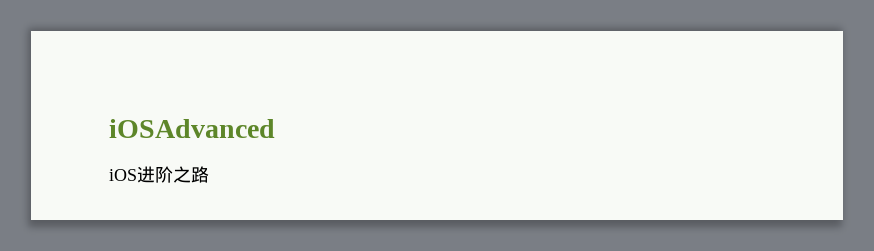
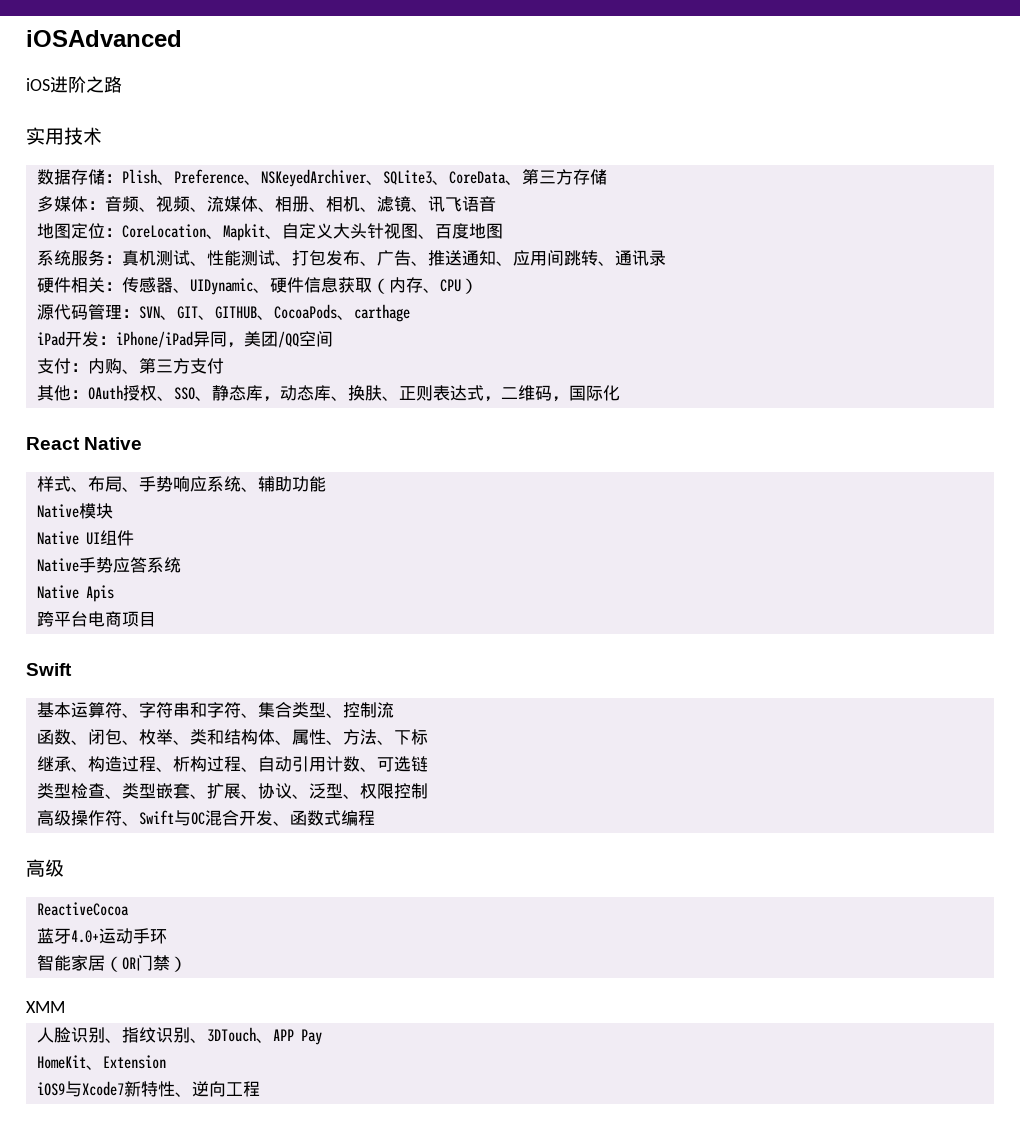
(209, 174) none -> [26,127,102,145] [36,169,607,187] [36,196,496,212] [36,223,503,241] [36,250,666,266] [36,277,478,295] [36,304,410,322] [36,331,333,348] [36,358,224,374] [36,385,620,402] [26,437,143,450] [36,476,326,492] [36,503,113,519] [36,530,134,546] [36,557,181,573] [36,585,114,602] [36,611,156,627] [26,663,72,676] [36,702,394,718] [36,729,428,745] [36,756,428,772] [36,783,428,799] [36,810,375,826] [26,859,64,877] [36,902,129,916] [36,928,167,944] [36,954,187,972] [26,1001,65,1013] [36,1027,322,1045] [36,1055,166,1070] [36,1081,260,1097] // 实用技术 // 数据存储：Plish、Preference、NSKeyedArchiver、SQLite3、CoreData、第三方存储 // 多媒体：音频、视频、流媒体、相册、相机、滤镜、讯飞语音 // 地图定位：CoreLocation、Mapkit、自定义大头针视图、百度地图 // 系统服务：真机测试、性能测试、打包发布、广告、推送通知、应用间跳转、通讯录 // 硬件相关：传感器、UIDynamic、硬件信息获取（内存、CPU） // 源代码管理：SVN、GIT、GITHUB、CocoaPods、carthage // iPad开发：iPhone/iPad异同，美团/QQ空间 // 支付：内购、第三方支付 // 其他：OAuth授权、SSO、静态库，动态库、换肤、正则表达式，二维码，国际化 // React Native // 样式、布局、手势响应系统、辅助功能 // Native模块 // Native UI组件 // Native手势应答系统 // Native Apis // 跨平台电商项目 // Swift // 基本运算符、字符串和字符、集合类型、控制流 // 函数、闭包、枚举、类和结构体、属性、方法、下标 // 继承、构造过程、析构过程、自动引用计数、可选链 // 类型检查、类型嵌套、扩展、协议、泛型、权限控制 // 高级操作符、Swift与OC混合开发、函数式编程 // 高级 // ReactiveCocoa // 蓝牙4.0+运动手环 // 智能家居（OR门禁） // XMM // 人脸识别、指纹识别、3DTouch、APP Pay // HomeKit、Extension // iOS9与Xcode7新特性、逆向工程

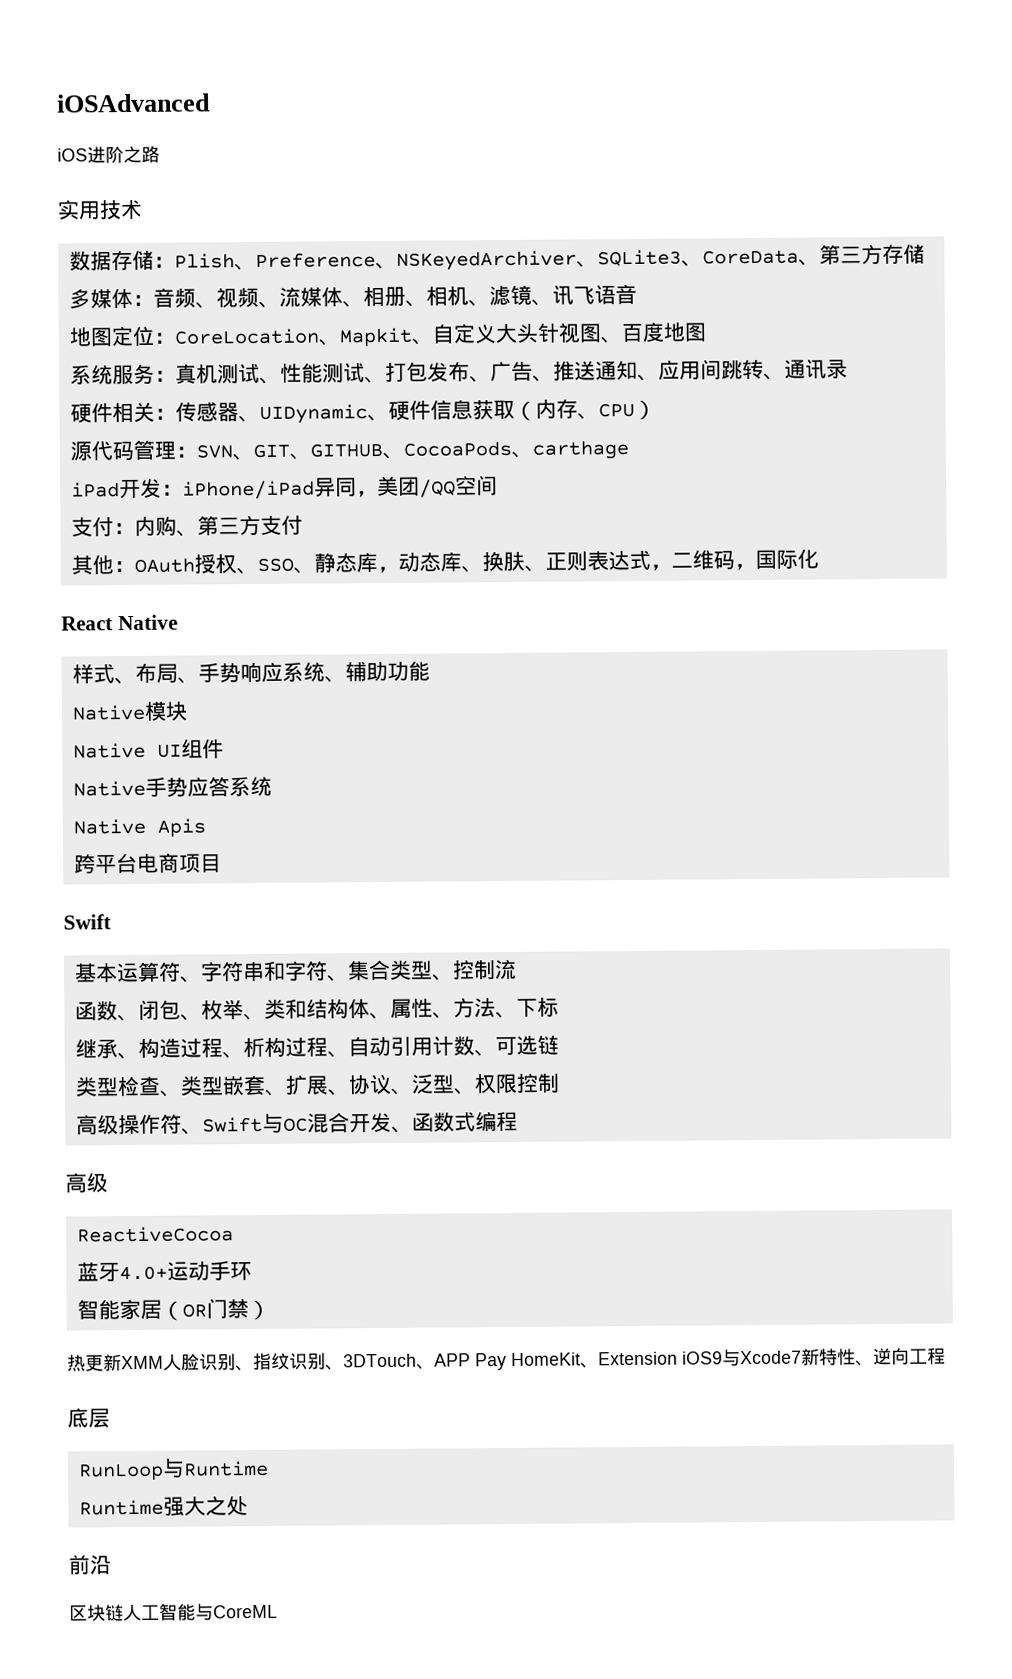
(187, 964) none -> [67,1354,122,1372] 热更新
(65, 1007) // -> (164, 1362) none
(322, 1037) // -> (507, 1362) none
(166, 1062) // -> (678, 1358) none
(260, 1089) none -> [67,1407,110,1429] [78,1458,269,1481] [78,1495,248,1516] [68,1554,111,1575] [69,1603,278,1622] // 底层 // RunLoop与Runtime // Runtime强大之处 // 前沿 // 区块链人工智能与CoreML

